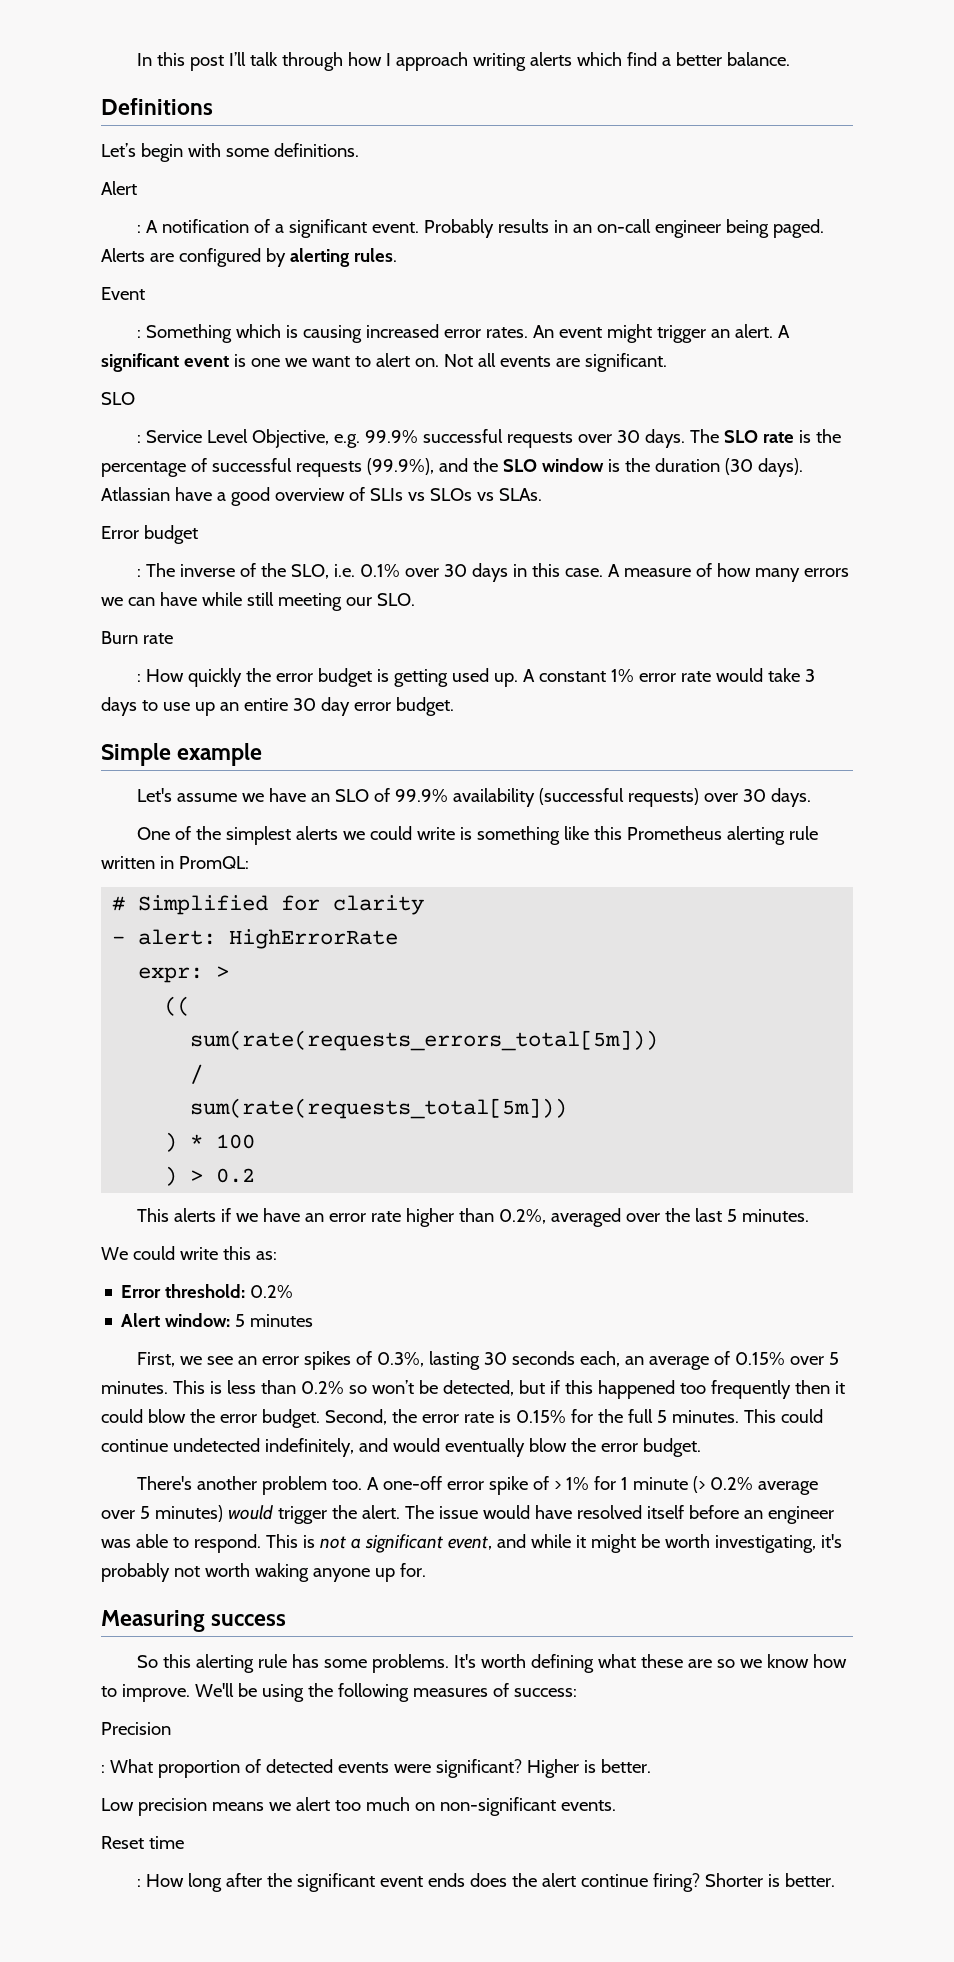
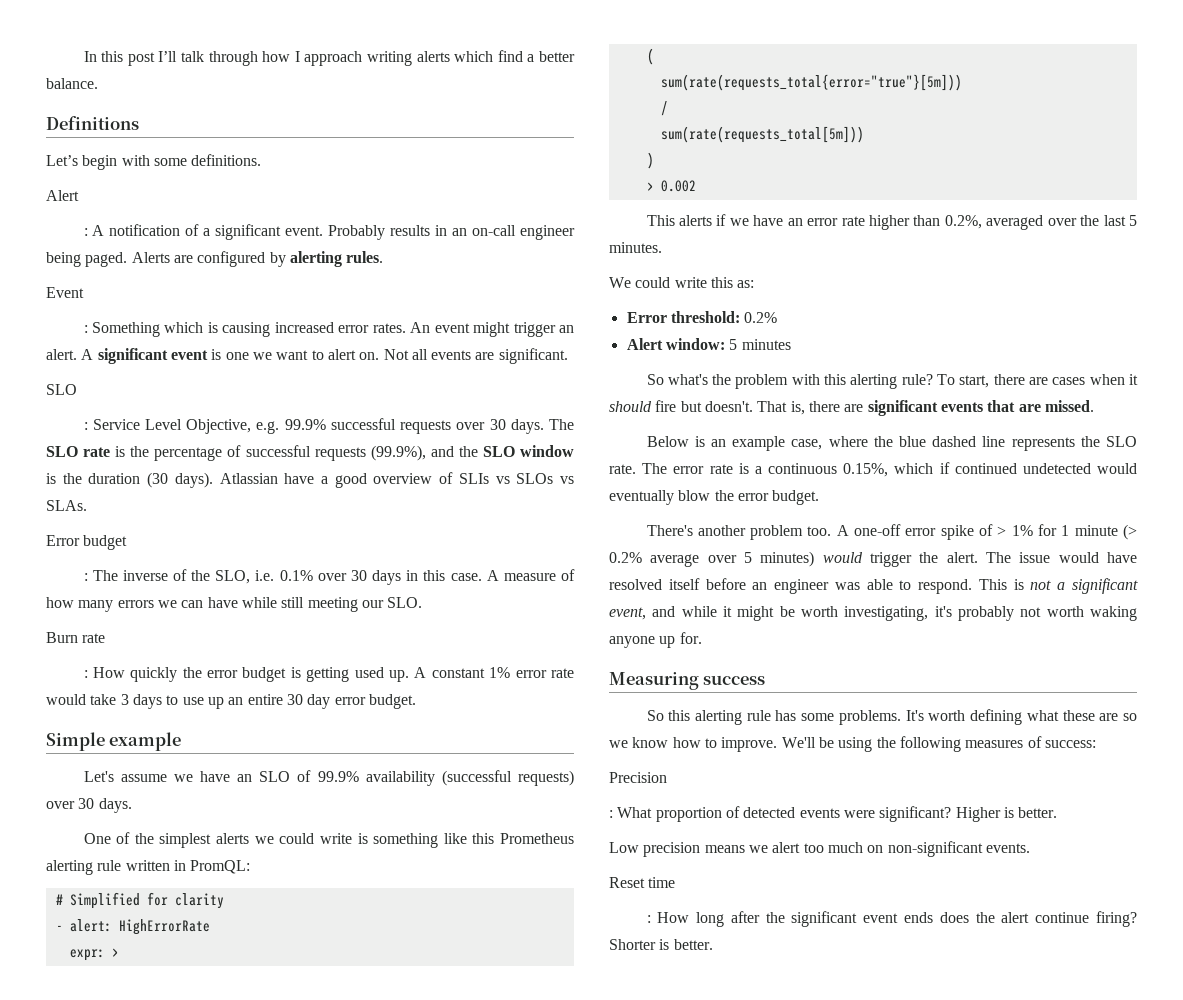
[164,996,191,1016] [190,1030,659,1051] (( // sum(rate(requests_errors_total[5m])) -> [646,48,654,65] [660,74,962,91] ( // sum(rate(requests_total{error="true"}[5m]))
[190,1134,256,1149] [164,1166,256,1186] * 100 // ) > 0.2 -> [646,180,696,192] // > 0.002
[136,1351,839,1370] [101,1380,845,1399] [101,1409,823,1428] [101,1438,388,1457] First, we see an error spikes of 0.3%, lasting 30 seconds each, an average of 0.15% over 5 minutes. This is less than 0.2% so won’t be detected, but if this happened too frequently then it could blow the error budget. Second, the error rate is 0.15% for the full 5 minutes. This could continue undetected indefinitely, and -> [646,374,1138,389] [609,400,1094,416] [646,436,1137,451] [609,462,1091,477] So what's the problem with this alerting rule? To start, there are cases when it should fire but doesn't. That is, there are significant events that are missed. // Below is an example case, where the blue dashed line represents the SLO rate. The error rate is a continuous 0.15%, which if continued undetected

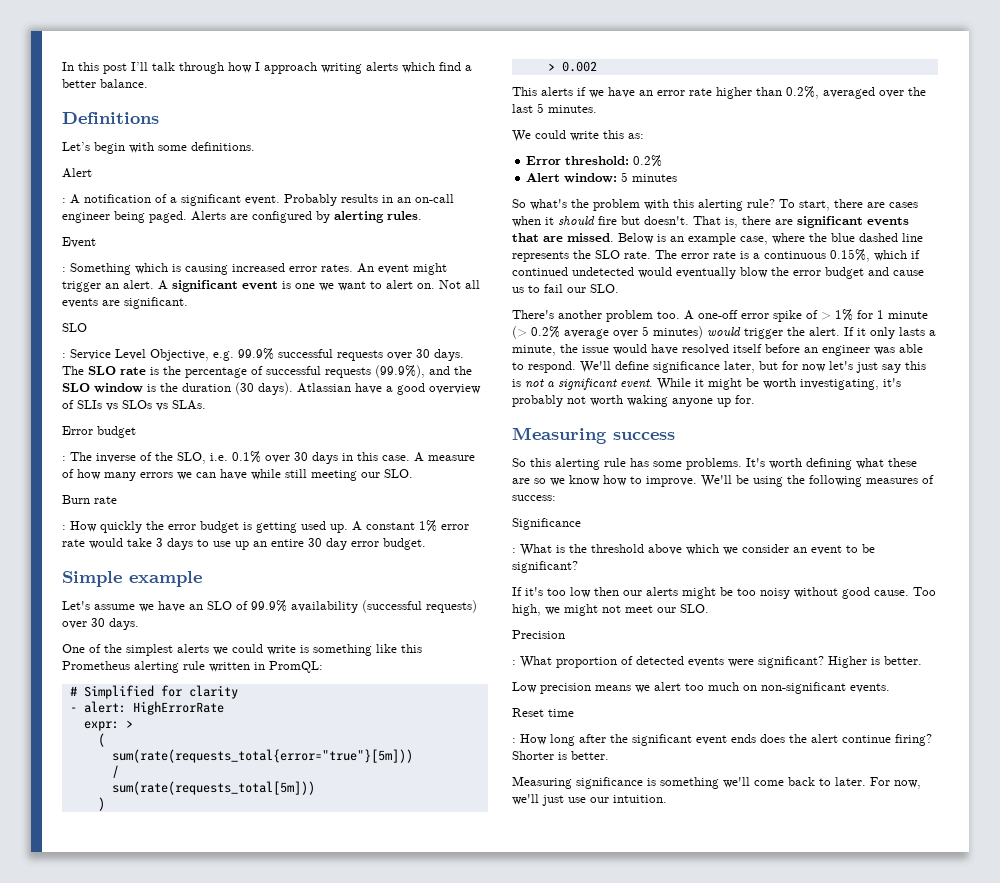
(1094, 406) // -> (614, 237) none
[772,490,820,505] budget. -> [825,267,924,279] [512,284,619,293] budget and cause us to fail our SLO.
[986,552,1011,563] The -> [844,327,936,339] [512,344,578,356] If it only lasts a minute, the
[978,579,1007,590] This -> [580,361,926,373] We'll define significance later, but for now let's just say this
[609,606,717,620] event, and while -> [620,378,691,390] event. While
(1096, 744) none -> [512,518,581,530] [512,544,875,556] [512,561,578,573] [512,587,936,599] [512,604,709,616] // Significance // : What is the threshold above which we consider an event to be significant? // If it's too low then our alerts might be too noisy without good cause. Too high, we might not meet our SLO.
(713, 944) none -> [512,776,921,789] [512,794,667,806] // Measuring significance is something we'll come back to later. For now, we'll just use our intuition.

